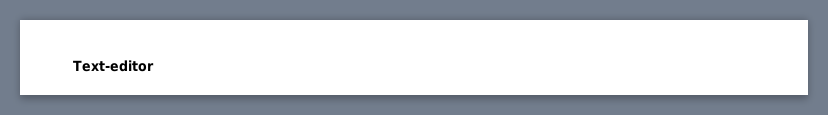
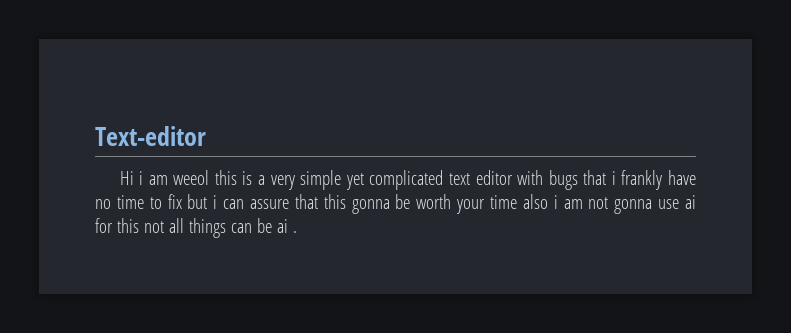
(154, 66) none -> [119,170,696,190] [95,194,696,214] [95,218,297,238] // Hi i am weeol this is a very simple yet complicated text editor with bugs that i frankly have no time to fix but i can assure that this gonna be worth your time also i am not gonna use ai for this not all things can be ai .

